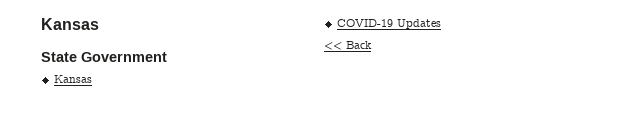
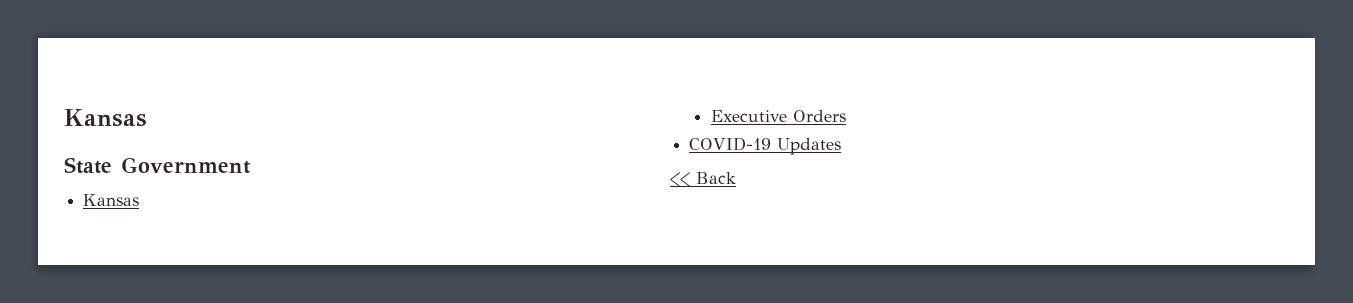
(92, 79) none -> [710,110,846,122] // Executive Orders

